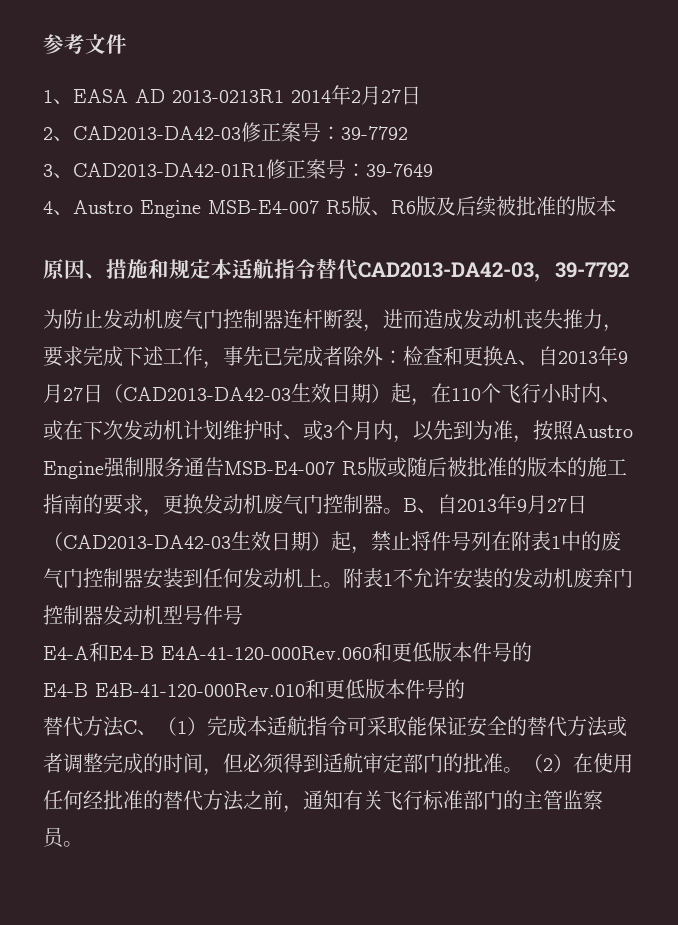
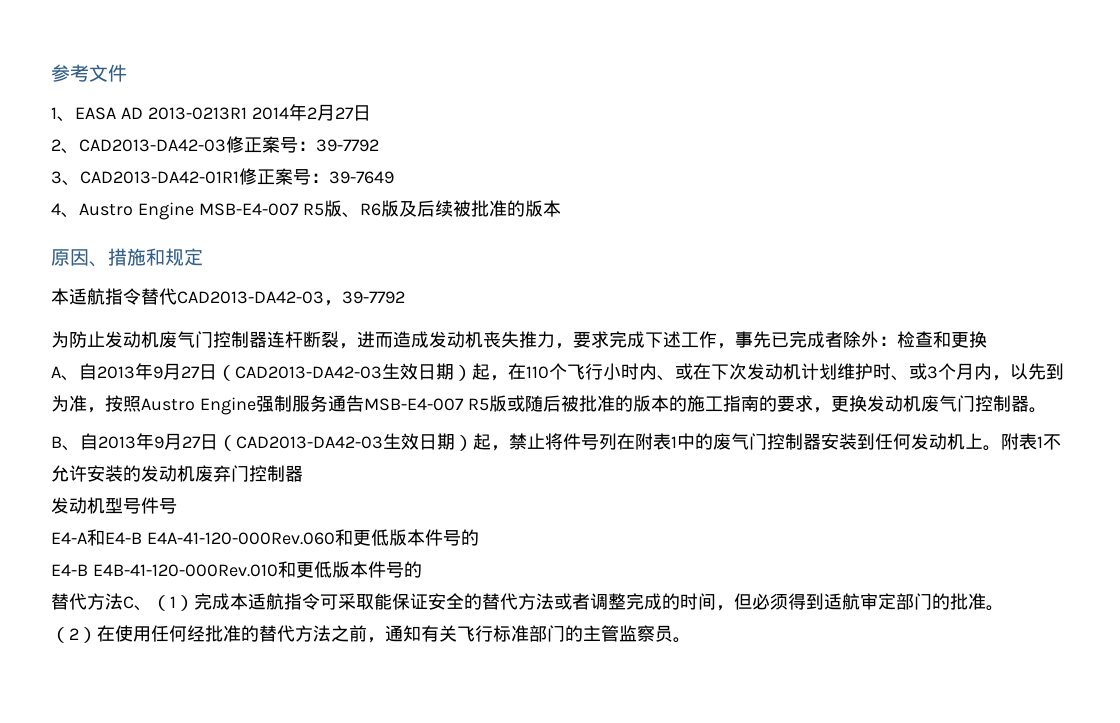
(211, 269) none -> (203, 257) //
(503, 356) none -> (987, 339) //
(403, 511) none -> (1047, 410) //
(103, 615) none -> (303, 473) //
(523, 770) none -> (1004, 608) //

